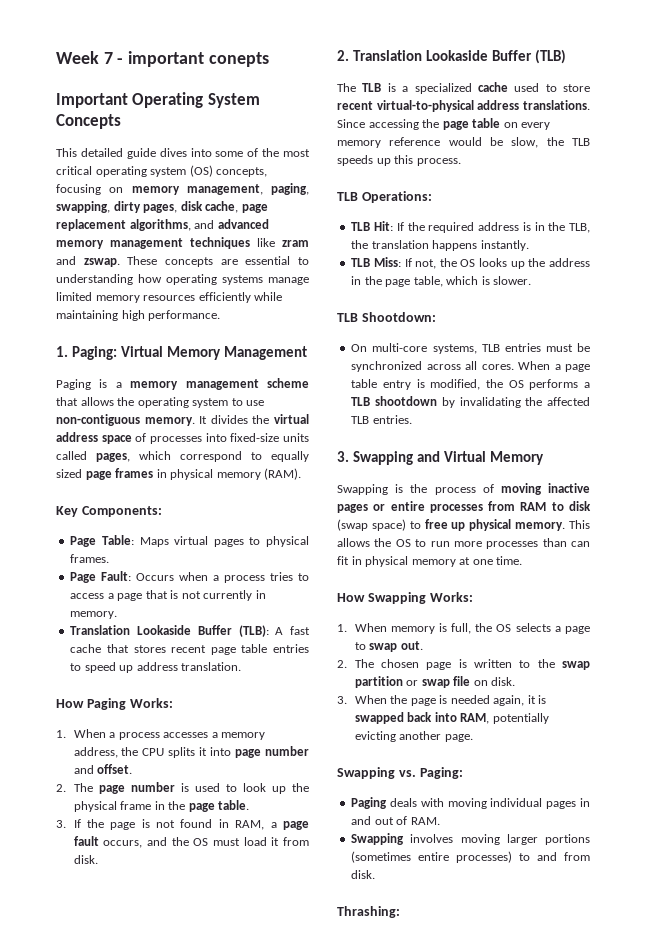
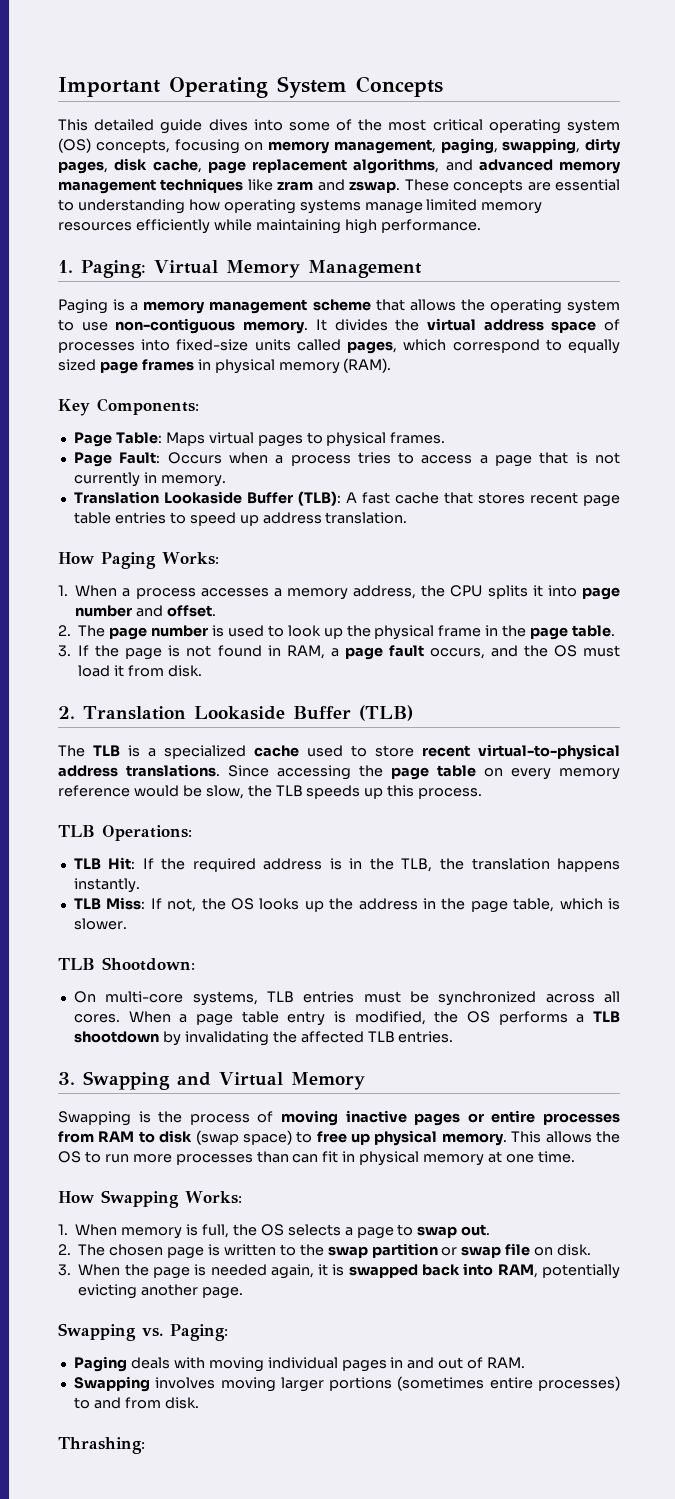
[56,51,269,67] Week 7 - important conepts // -> (58, 87) none

